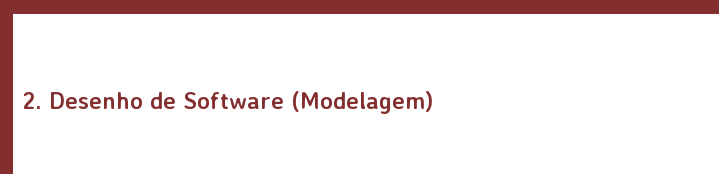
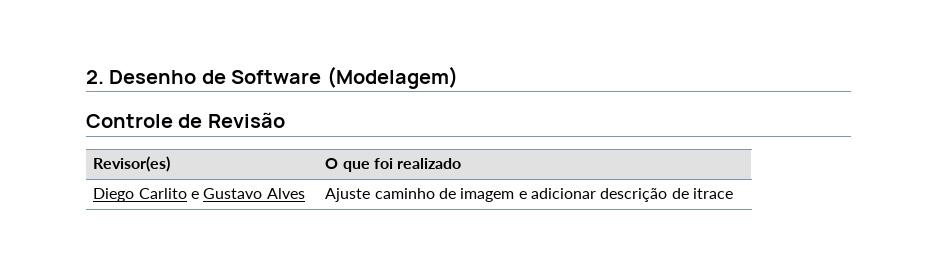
(434, 102) none -> [86,112,285,128] [93,156,171,172] [325,158,462,172] [93,188,305,202] [325,188,733,202] // Controle de Revisão // Revisor(es) | O que foi realizado // Diego Carlito e Gustavo Alves | Ajuste caminho de imagem e adicionar descrição de itrace

